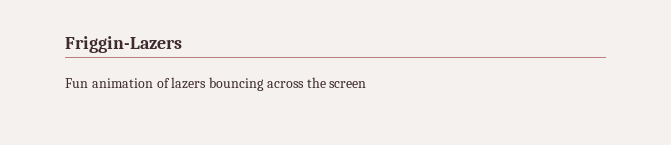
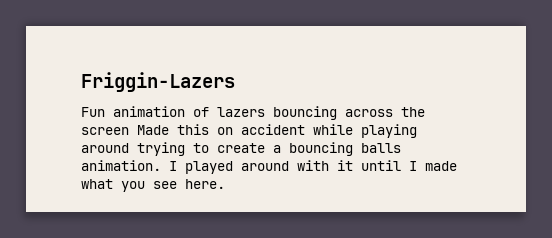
(367, 84) none -> [137,124,417,138] [81,142,401,156] [81,160,457,174] [81,179,225,192] Made this on accident while playing around trying to create a bouncing balls animation. I played around with it until I made what you see here.

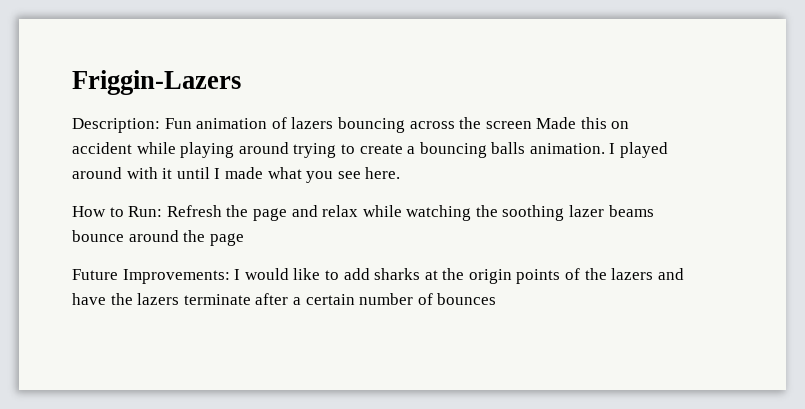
(235, 82) none -> [72,118,160,133] Description:
(225, 184) none -> [72,205,654,221] [72,230,244,246] [72,268,684,284] [72,293,497,305] // How to Run: Refresh the page and relax while watching the soothing lazer beams bounce around the page // Future Improvements: I would like to add sharks at the origin points of the lazers and have the lazers terminate after a certain number of bounces

